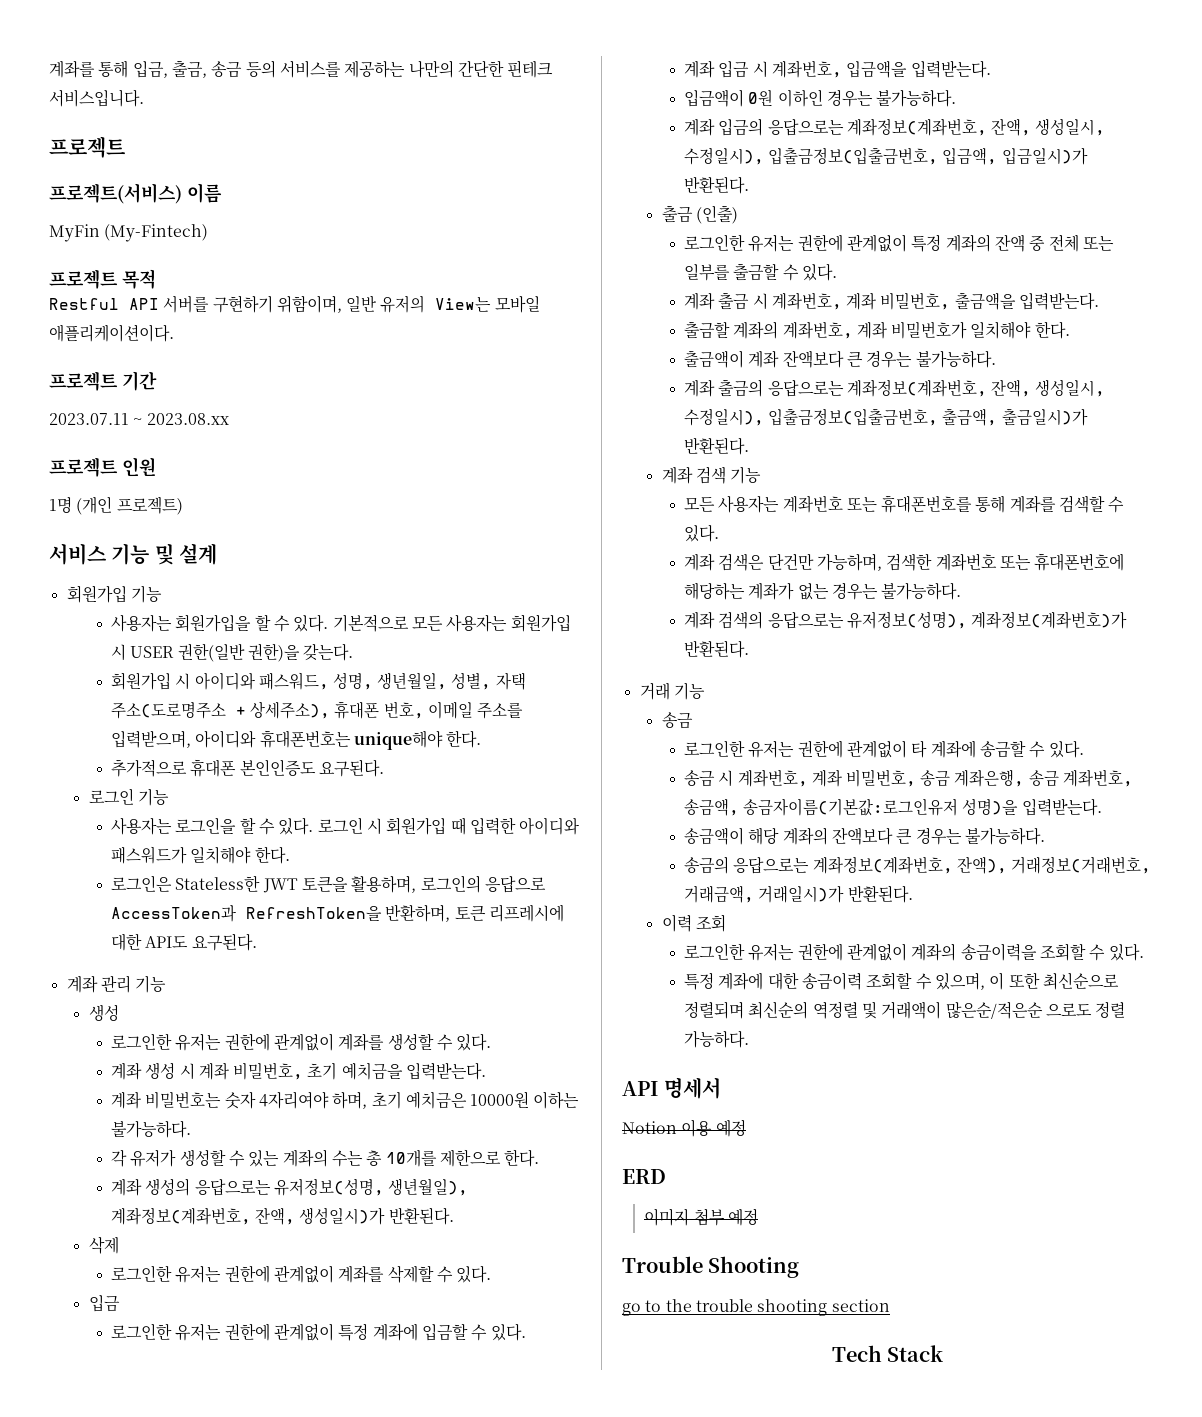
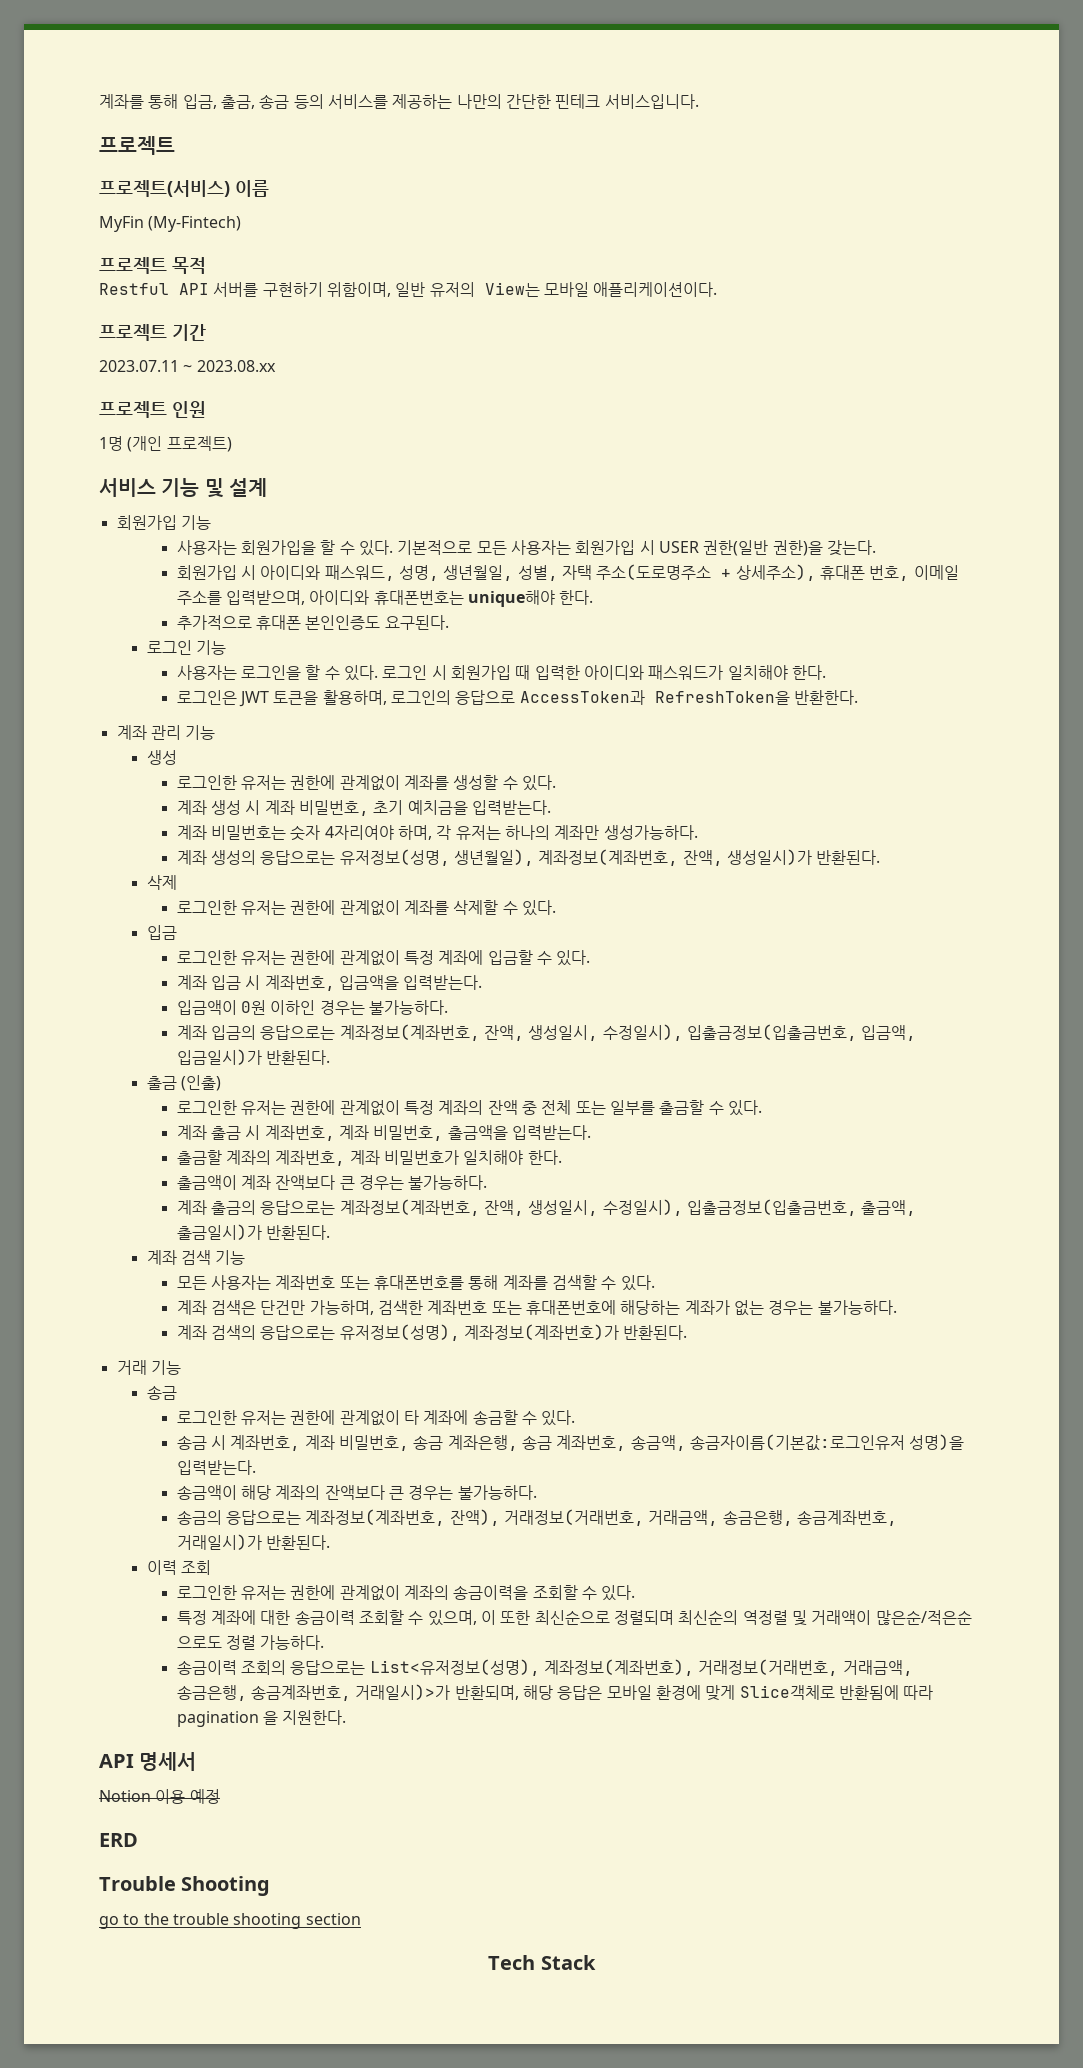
[175,875,261,892] Stateless한 -> (237, 697) none
[385,904,565,922] [111,933,257,951] 반환하며, 토큰 리프레시에 대한 API도 요구된다. -> [793,690,858,705] 반환한다.
[371,1091,580,1109] [111,1120,192,1138] [111,1149,540,1167] 초기 예치금은 10000원 이하는 불가능하다. // 각 유저가 생성할 수 있는 계좌의 수는 총 10개를 제한으로 한다. -> [436,825,698,840] 각 유저는 하나의 계좌만 생성가능하다.
(755, 894) none -> [722,1510,897,1526] 송금은행, 송금계좌번호,
(750, 1039) none -> [176,1659,913,1676] [176,1684,934,1701] [176,1710,347,1727] // 송금이력 조회의 응답으로는 List<유저정보(성명), 계좌정보(계좌번호), 거래정보(거래번호, 거래금액, 송금은행, 송금계좌번호, 거래일시)>가 반환되며, 해당 응답은 모바일 환경에 맞게 Slice객체로 반환됨에 따라 pagination 을 지원한다.
[644,1208,758,1226] // 이미지 첨부 예정 -> (138, 1840) none

